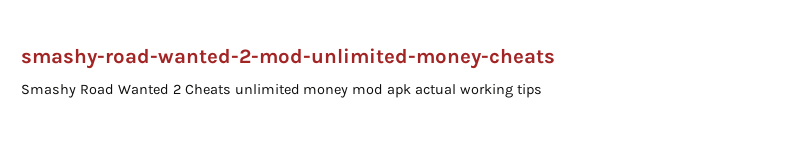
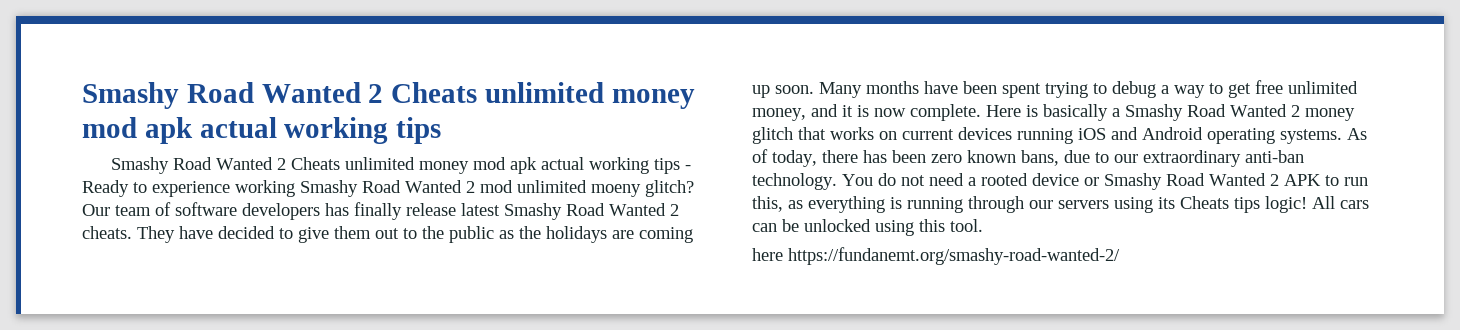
[21,48,555,69] smashy-road-wanted-2-mod-unlimited-money-cheats -> [82,82,695,109] [82,117,442,144] Smashy Road Wanted 2 Cheats unlimited money mod apk actual working tips
(543, 91) none -> [684,165,691,170] [82,180,694,197] [82,202,679,220] [82,226,693,243] [752,80,1358,98] [752,104,1355,121] [752,127,1367,144] [752,149,1304,167] [752,173,1368,190] [752,196,1369,213] [752,219,983,236] [752,247,1120,265] - Ready to experience working Smashy Road Wanted 2 mod unlimited moeny glitch? Our team of software developers has finally release latest Smashy Road Wanted 2 cheats. They have decided to give them out to the public as the holidays are coming up soon. Many months have been spent trying to debug a way to get free unlimited money, and it is now complete. Here is basically a Smashy Road Wanted 2 money glitch that works on current devices running iOS and Android operating systems. As of today, there has been zero known bans, due to our extraordinary anti-ban technology. You do not need a rooted device or Smashy Road Wanted 2 APK to run this, as everything is running through our servers using its Cheats tips logic! All cars can be unlocked using this tool. // here https://fundanemt.org/smashy-road-wanted-2/

